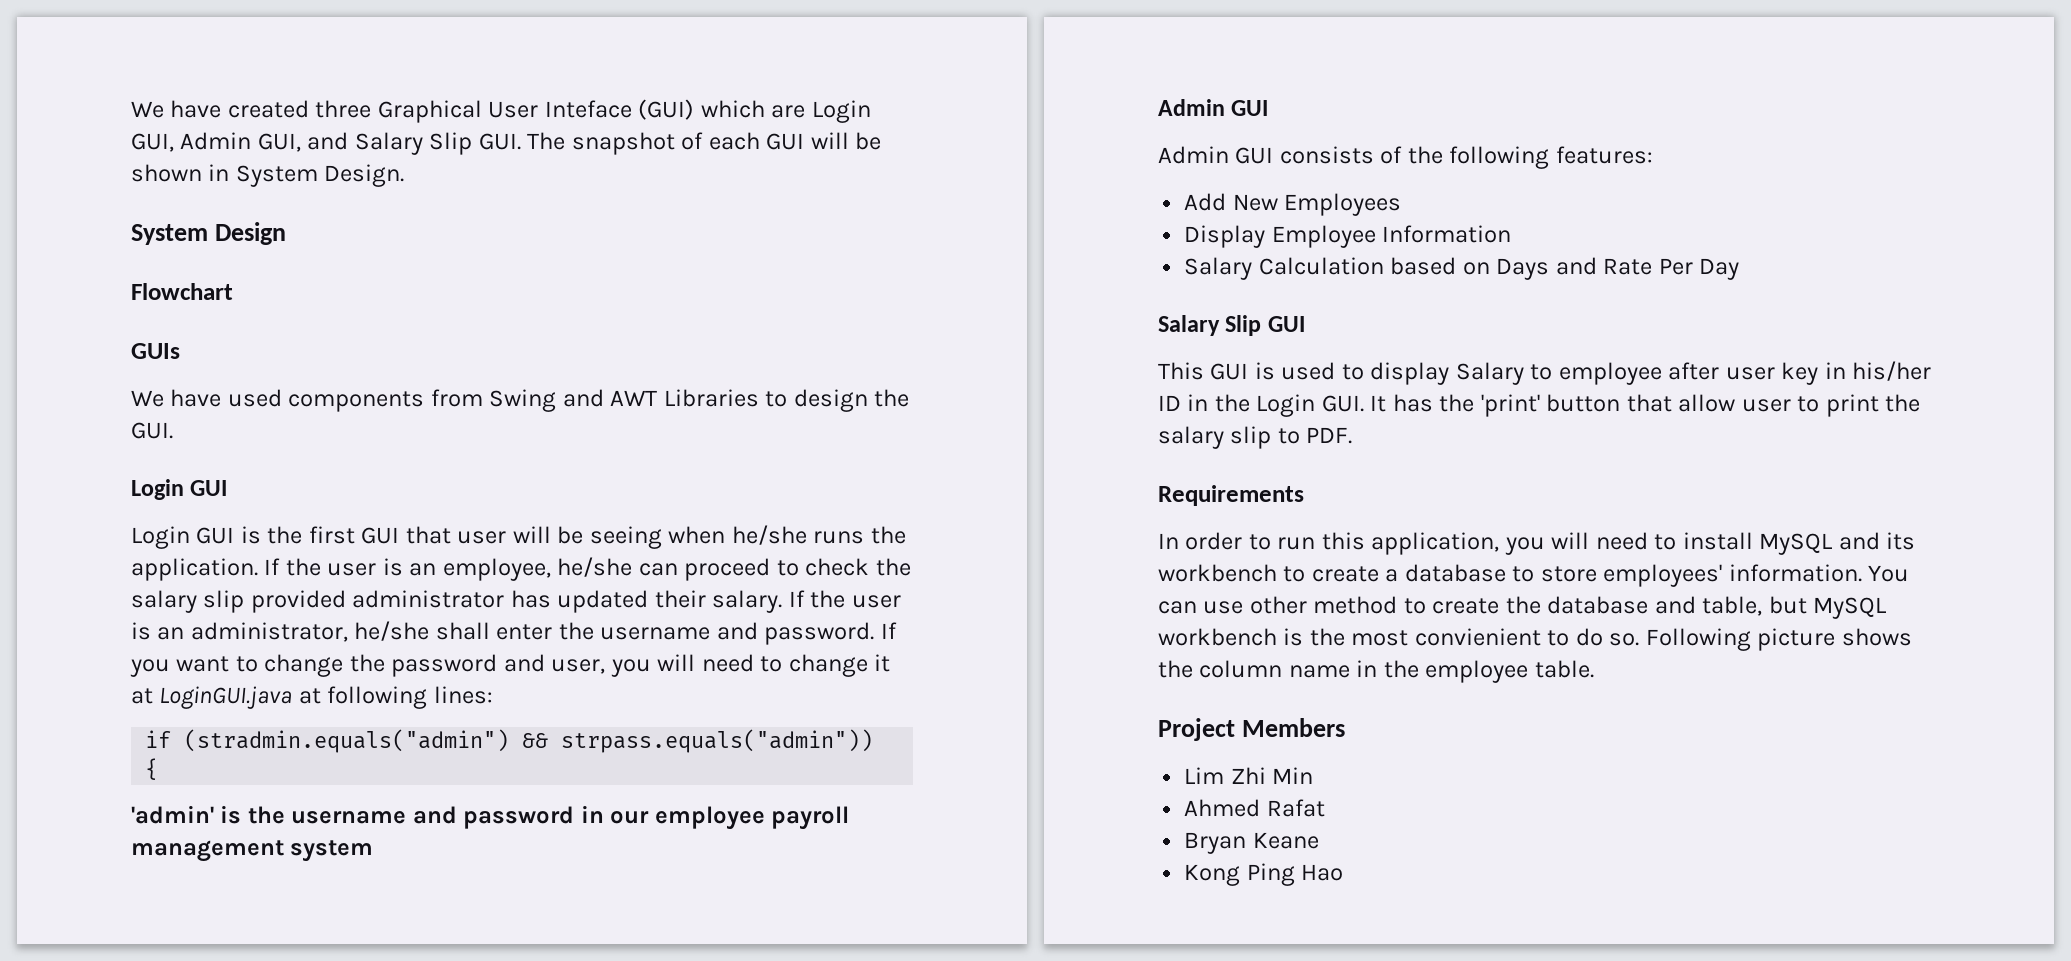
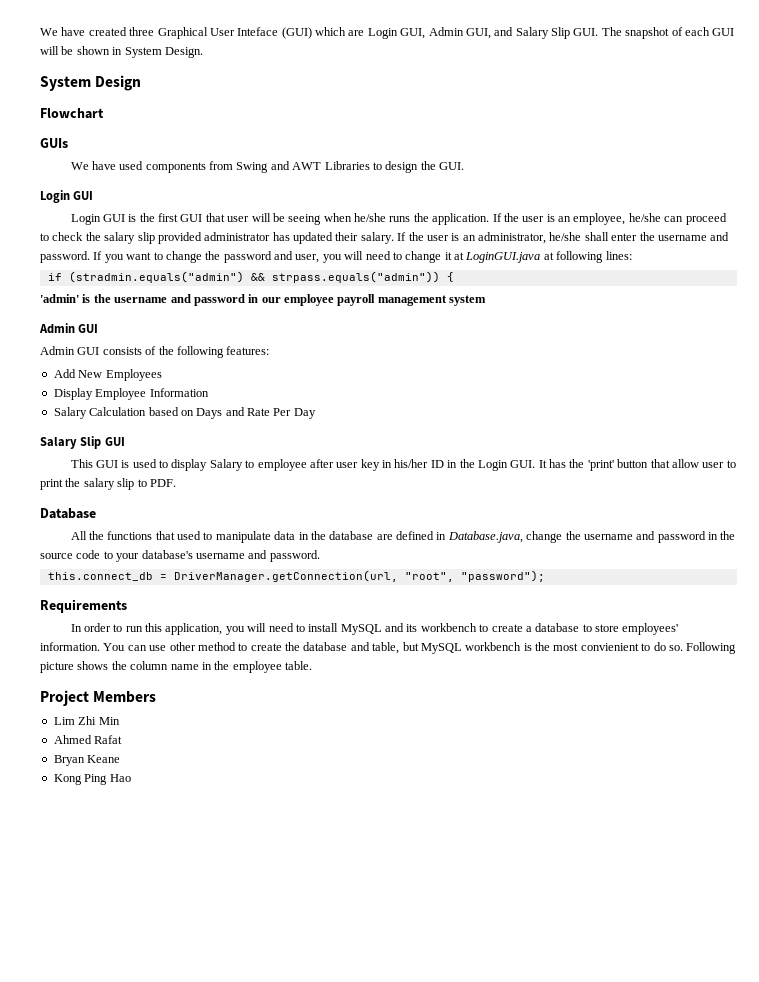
(1353, 435) none -> [40,508,96,519] [70,531,736,543] [40,550,320,562] [47,570,545,582] // Database // All the functions that used to manipulate data in the database are defined in Database.java, change the username and password in the source code to your database's username and password. // this.connect_db = DriverManager.getConnection(url, "root", "password");

